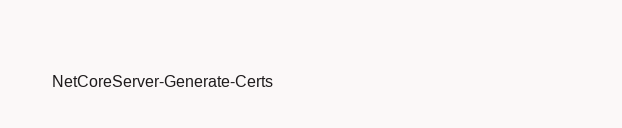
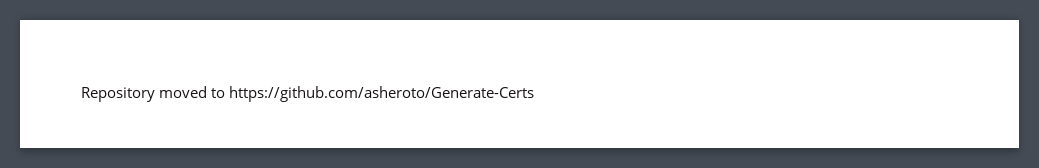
[52,75,273,87] NetCoreServer-Generate-Certs -> [81,86,535,102] Repository moved to https://github.com/asheroto/Generate-Certs

